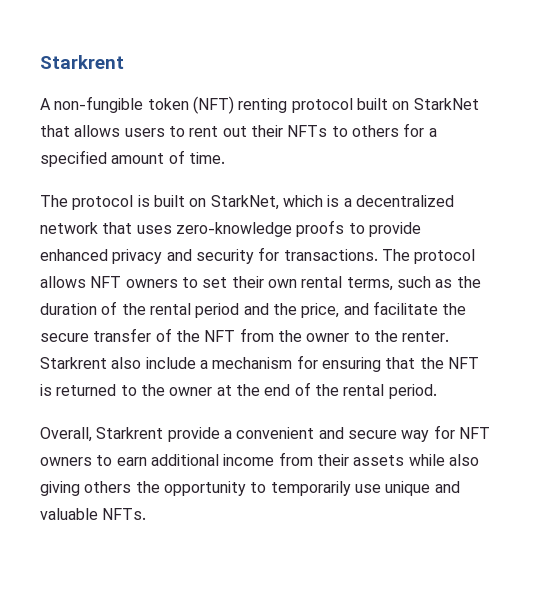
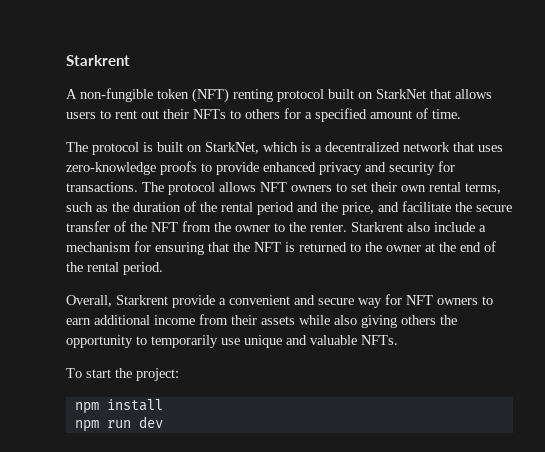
(147, 514) none -> [66,368,179,381] [74,399,163,414] [74,416,163,432] // To start the project: // npm install // npm run dev

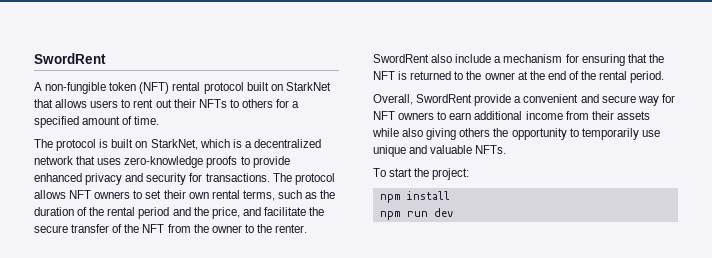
[66,55,130,66] Starkrent -> [34,53,106,64] SwordRent
[233,89,273,102] renting -> [172,82,201,91] rental
[351,222,403,232] Starkrent -> [373,54,429,63] SwordRent
[116,295,168,305] Starkrent -> [416,94,473,103] SwordRent

